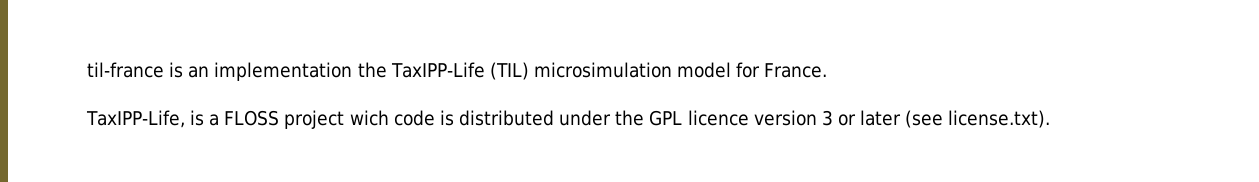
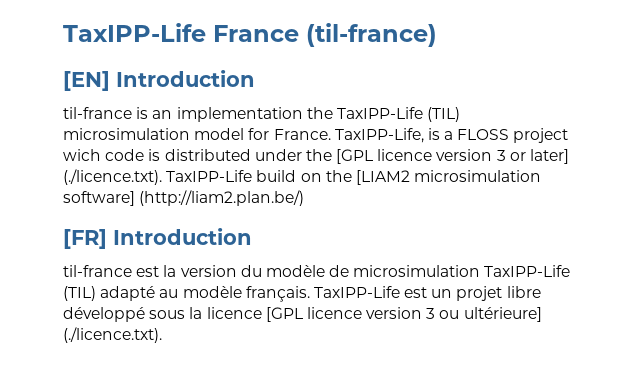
(87, 70) none -> [63,23,437,47] [63,70,255,91] TaxIPP-Life France (til-france) // [EN] Introduction //
(828, 70) // -> (331, 134) none
[649,110,683,126] GPL -> [336,149,374,164] [GPL
[860,110,1051,128] later (see license.txt). -> [530,149,570,164] [63,169,542,185] [63,190,305,206] [63,228,252,249] [63,265,571,277] [63,286,541,302] [63,307,542,322] [63,327,162,343] later] (./licence.txt). TaxIPP-Life build on the [LIAM2 microsimulation software] (http://liam2.plan.be/) // [FR] Introduction // til-france est la version du modèle de microsimulation TaxIPP-Life (TIL) adapté au modèle français. TaxIPP-Life est un projet libre développé sous la licence [GPL licence version 3 ou ultérieure] (./licence.txt).

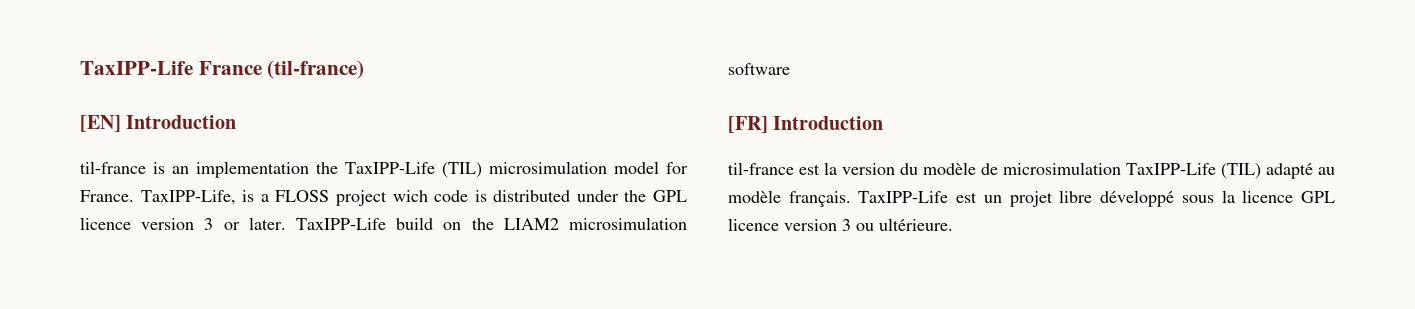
[336,149,374,164] [GPL -> [653,190,687,202] GPL
[530,149,570,164] [63,169,162,185] later] (./licence.txt). -> [248,217,286,230] later.
[355,170,542,185] [63,190,305,206] [LIAM2 microsimulation software] (http://liam2.plan.be/) -> [503,217,687,230] [728,63,790,75] LIAM2 microsimulation software
[265,307,303,322] [GPL -> [1301,191,1335,203] GPL
[463,307,542,322] [63,327,162,343] ultérieure] (./licence.txt). -> [879,218,953,231] ultérieure.

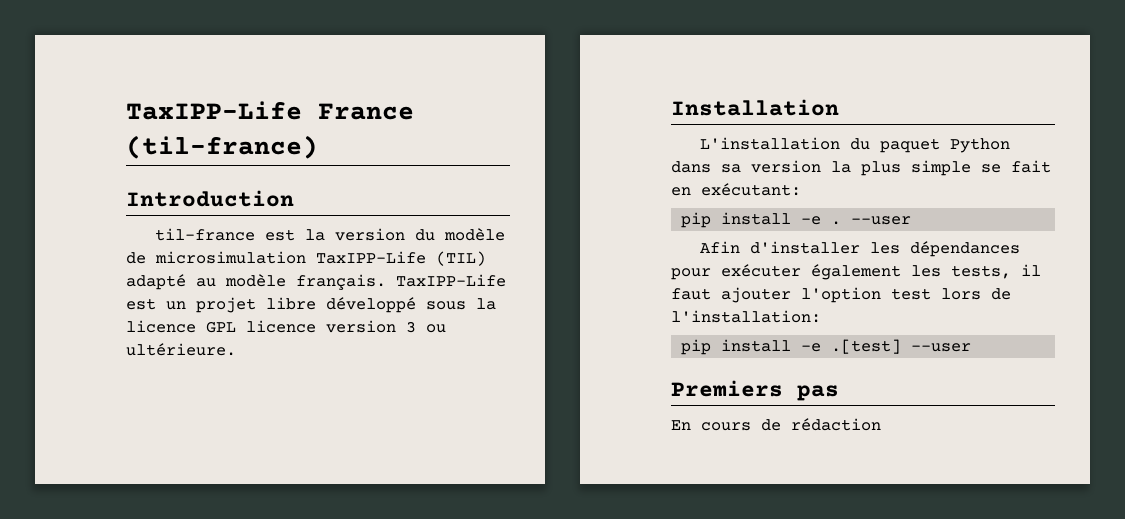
[80,115,237,132] [80,161,688,178] [80,190,687,206] [80,217,687,230] [728,63,790,75] [728,116,768,133] [EN] Introduction // til-france is an implementation the TaxIPP-Life (TIL) microsimulation model for France. TaxIPP-Life, is a FLOSS project wich code is distributed under the GPL licence version 3 or later. TaxIPP-Life build on the LIAM2 microsimulation software // [FR] -> (318, 147) none
(953, 224) none -> [671,99,839,116] [699,137,1010,153] [671,160,1051,176] [671,183,801,196] [681,212,912,228] [699,241,1020,257] [671,264,1041,280] [671,287,1011,303] [671,310,821,323] [681,339,972,355] [671,380,839,401] [671,418,881,431] // Installation // L'installation du paquet Python dans sa version la plus simple se fait en exécutant: // pip install -e . --user // Afin d'installer les dépendances pour exécuter également les tests, il faut ajouter l'option test lors de l'installation: // pip install -e .[test] --user // Premiers pas // En cours de rédaction

